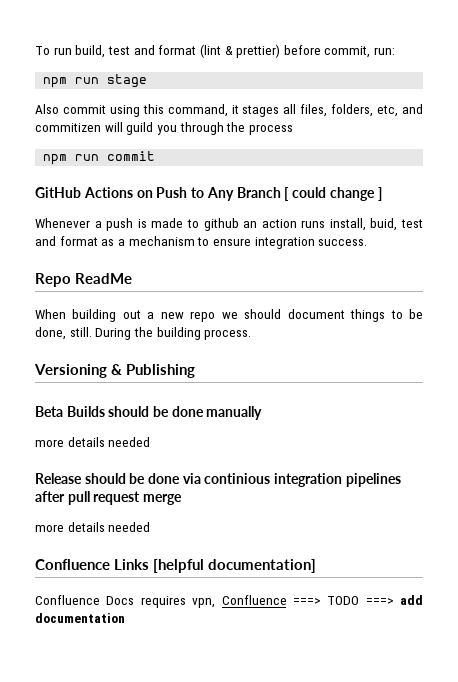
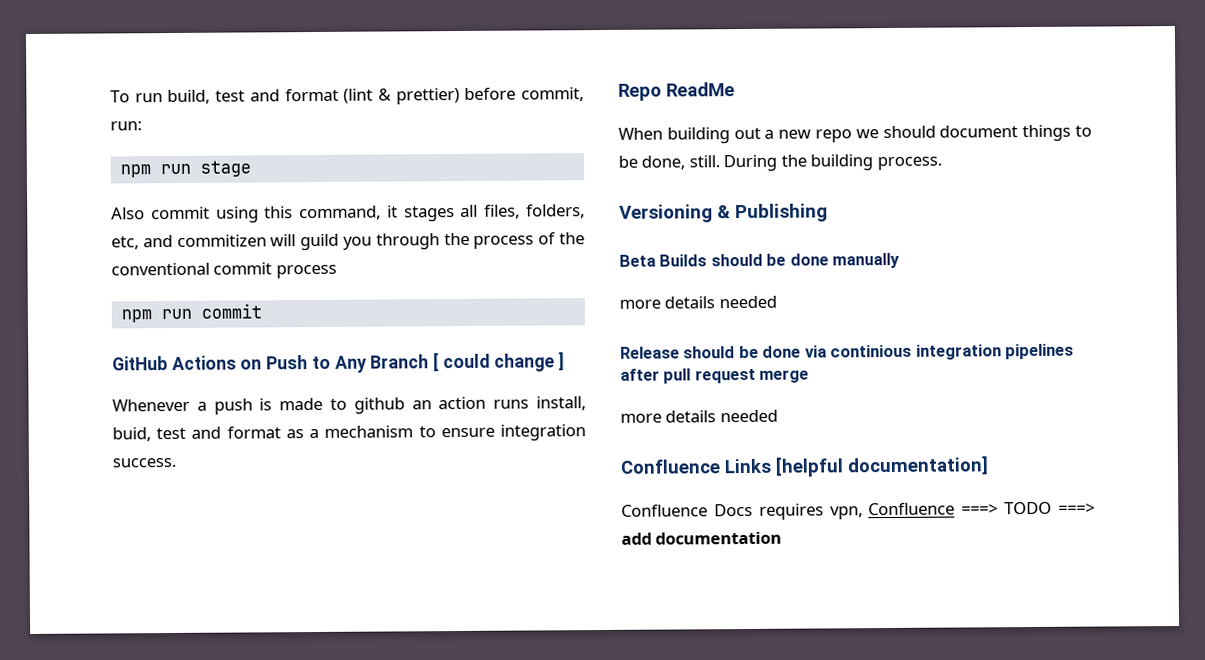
(293, 129) none -> [538,232,586,245] [111,262,337,279] of the conventional commit process

